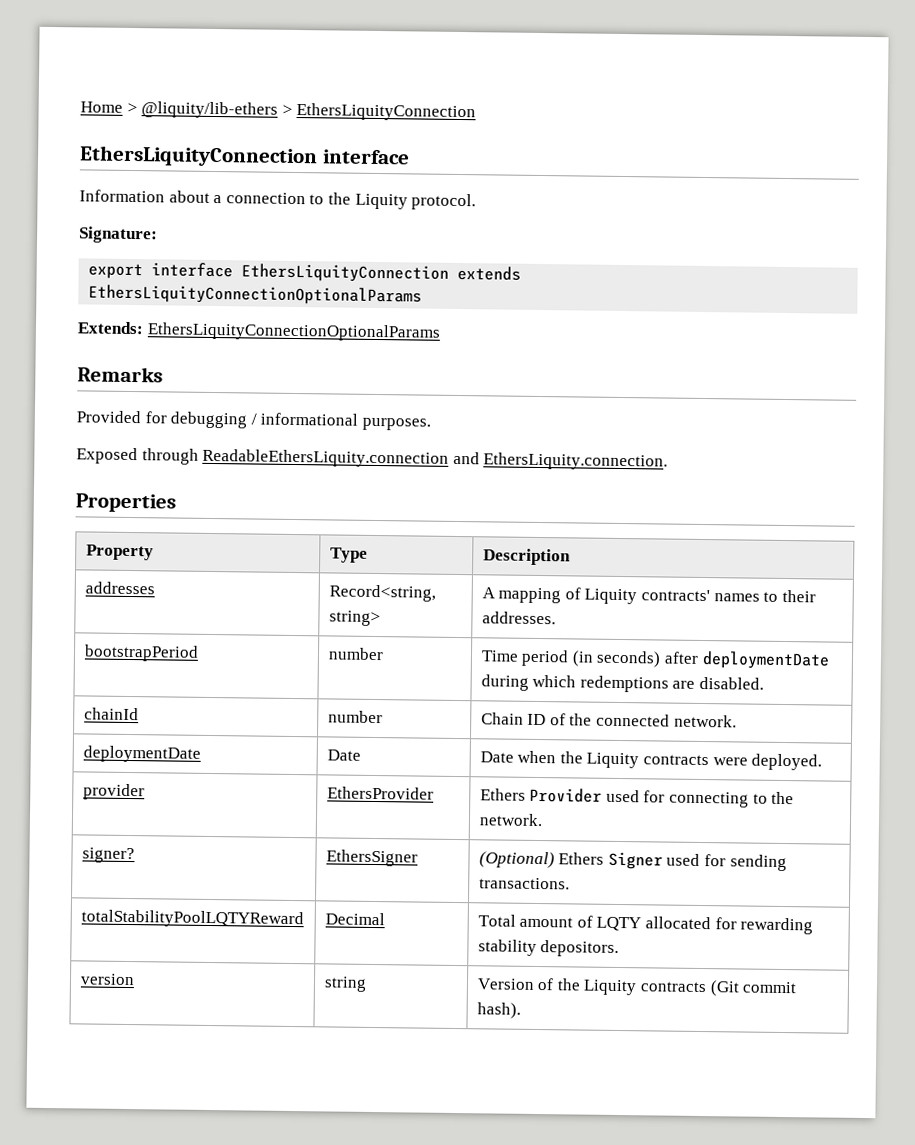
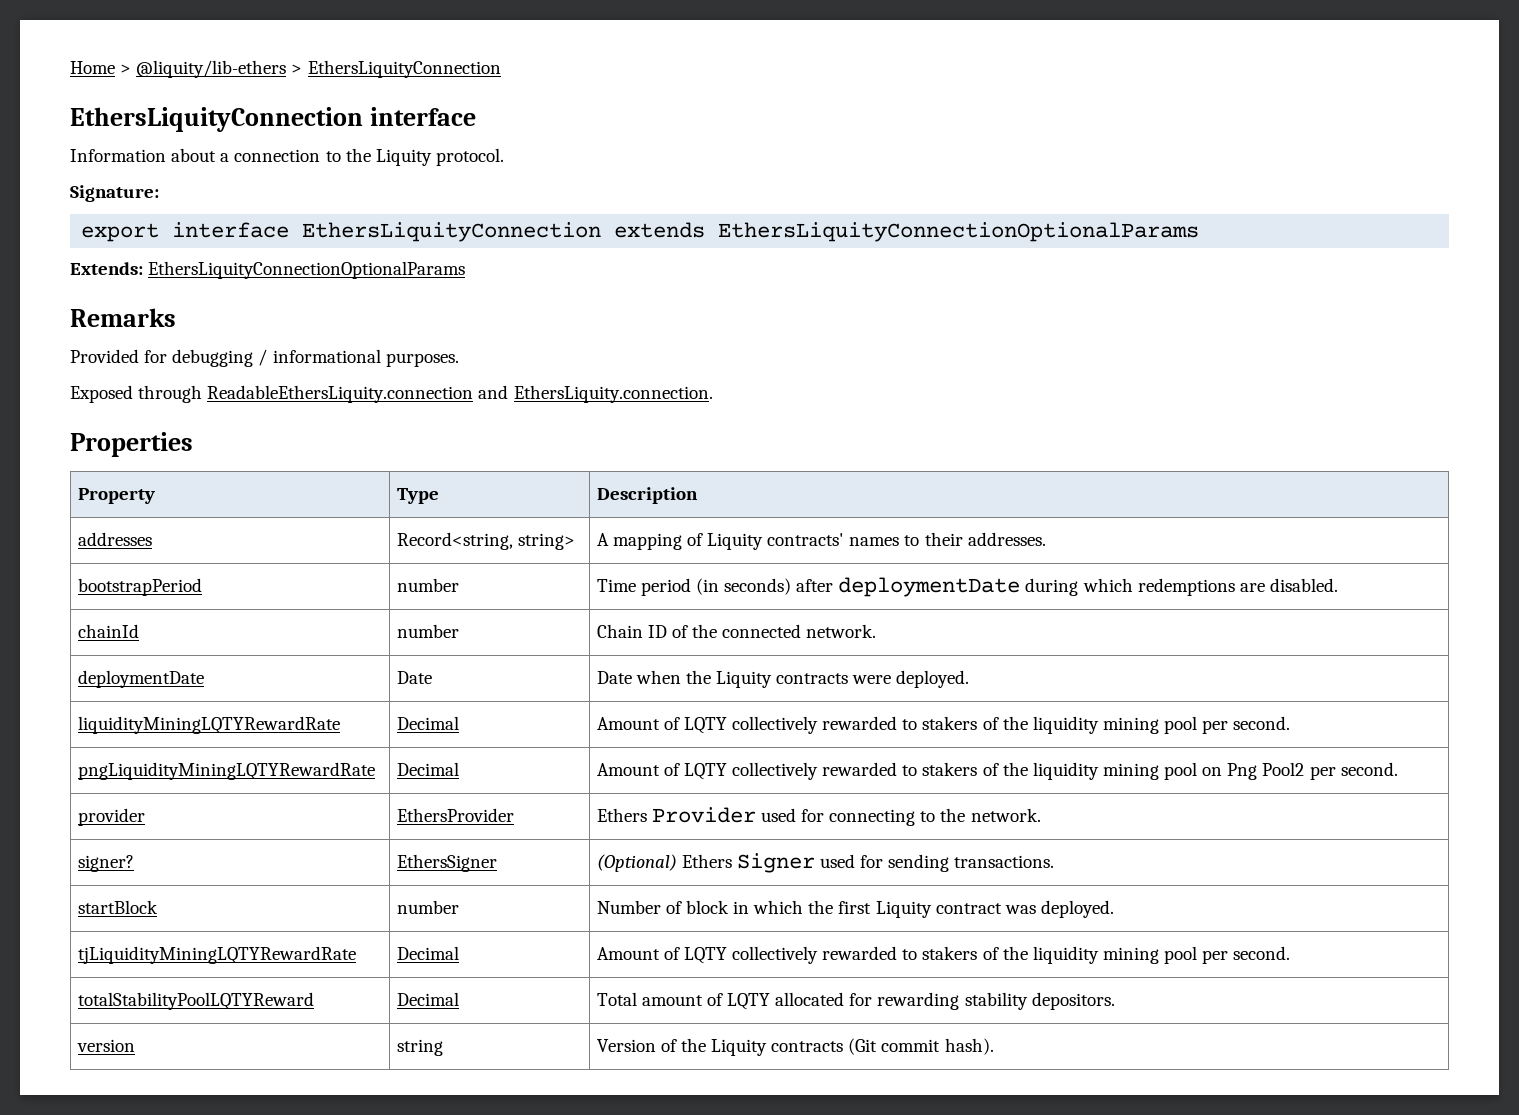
(823, 762) none -> [77,716,340,734] [396,716,459,730] [596,716,1291,734] [77,762,375,780] [396,762,459,776] [596,762,1398,780] // liquidityMiningLQTYRewardRate | Decimal | Amount of LQTY collectively rewarded to stakers of the liquidity mining pool per second. // pngLiquidityMiningLQTYRewardRate | Decimal | Amount of LQTY collectively rewarded to stakers of the liquidity mining pool on Png Pool2 per second.
(570, 883) none -> [77,900,158,914] [396,900,459,914] [596,900,1114,918] [77,946,356,964] [396,946,459,960] [596,946,1291,964] // startBlock | number | Number of block in which the first Liquity contract was deployed. // tjLiquidityMiningLQTYRewardRate | Decimal | Amount of LQTY collectively rewarded to stakers of the liquidity mining pool per second.

